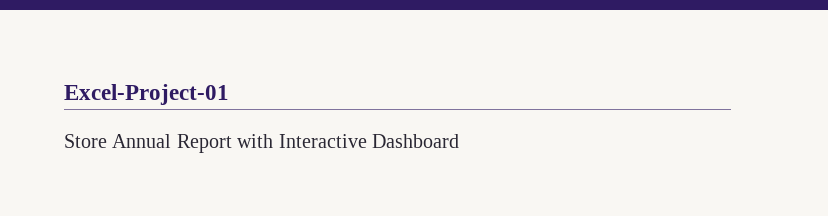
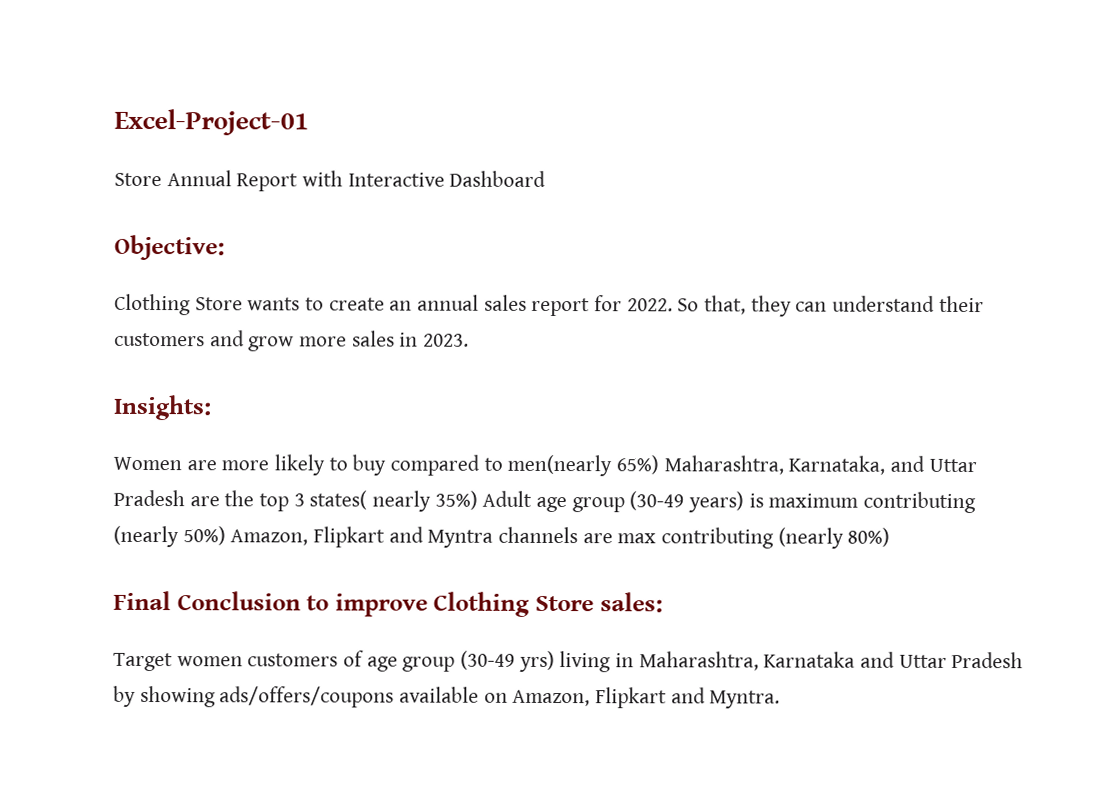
(459, 141) none -> [114,234,225,261] [114,293,984,317] [114,330,470,352] [113,394,212,421] [113,454,977,477] [113,489,977,514] [113,525,891,549] [113,590,663,617] [113,650,1024,673] [113,685,781,709] // Objective: // Clothing Store wants to create an annual sales report for 2022. So that, they can understand their customers and grow more sales in 2023. // Insights: // Women are more likely to buy compared to men(nearly 65%) Maharashtra, Karnataka, and Uttar Pradesh are the top 3 states( nearly 35%) Adult age group (30-49 years) is maximum contributing (nearly 50%) Amazon, Flipkart and Myntra channels are max contributing (nearly 80%) // Final Conclusion to improve Clothing Store sales: // Target women customers of age group (30-49 yrs) living in Maharashtra, Karnataka and Uttar Pradesh by showing ads/offers/coupons available on Amazon, Flipkart and Myntra.

